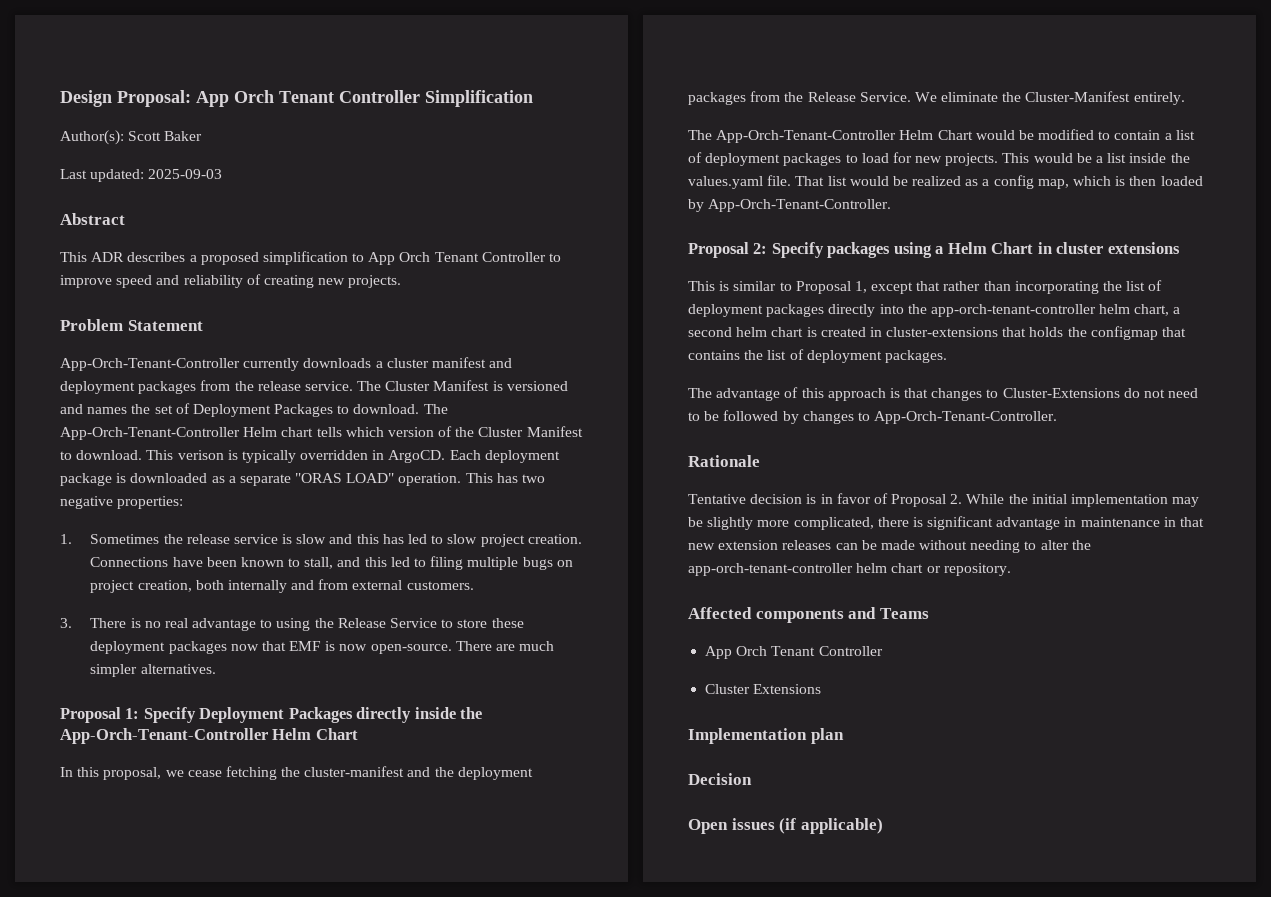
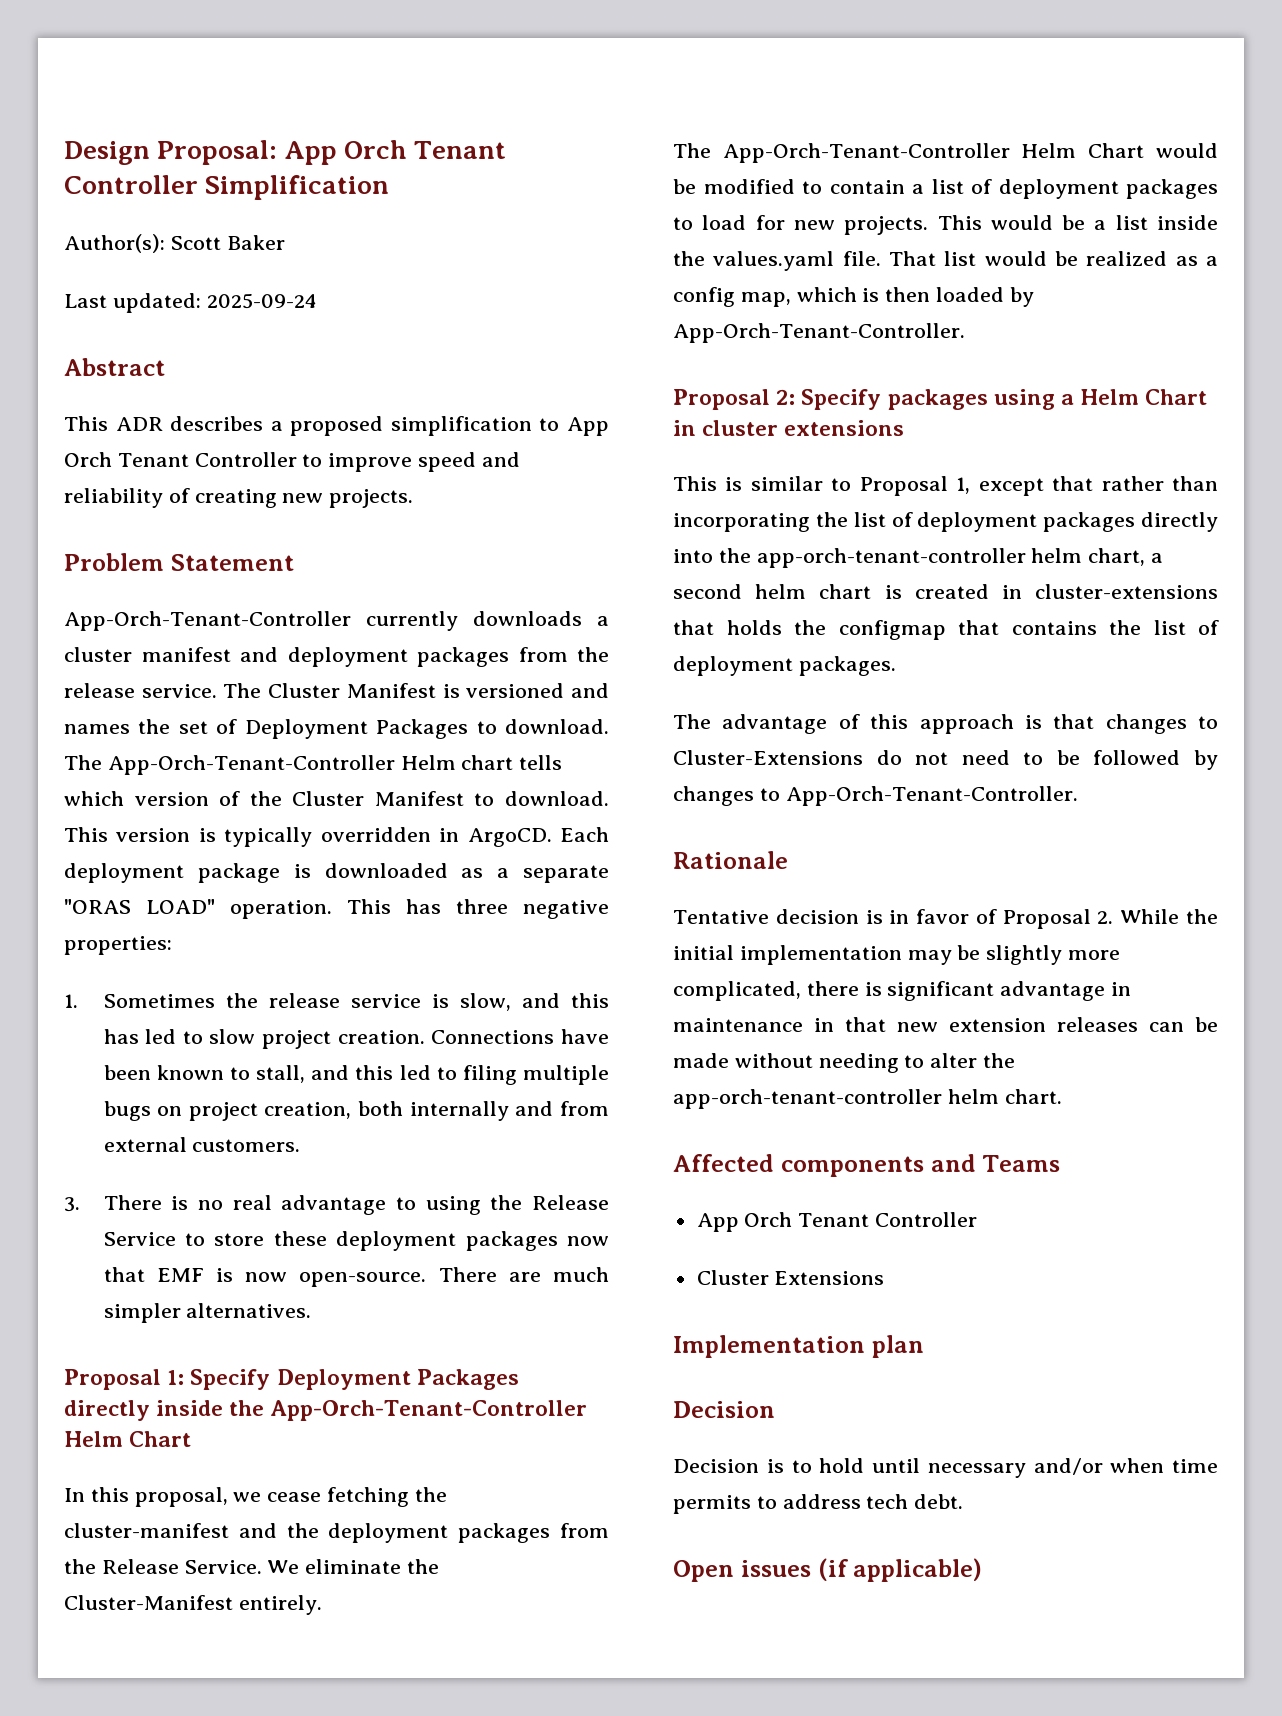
[148,169,223,179] 2025-09-03 -> [206,293,317,309] 2025-09-24
[177,450,224,460] verison -> [116,828,191,842] version
[522,474,546,483] two -> [456,899,508,914] three
[296,534,327,544] slow -> [459,993,511,1011] slow,
[891,563,1011,576] chart or repository. -> [1004,1089,1062,1104] chart.
(752, 779) none -> [673,1458,1218,1478] [673,1494,964,1514] // Decision is to hold until necessary and/or when time permits to address tech debt.

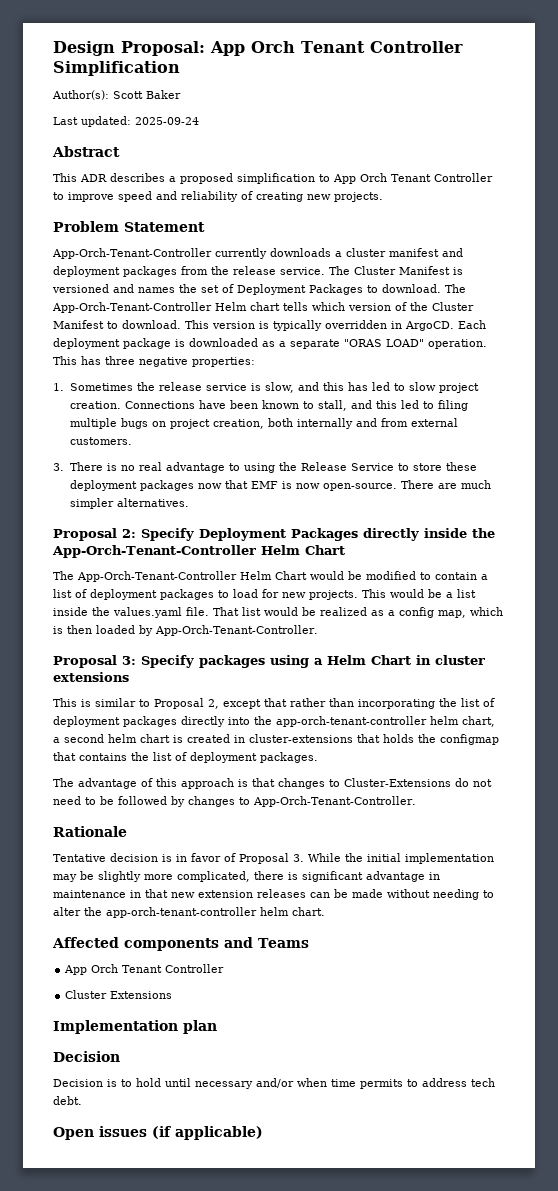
[167,1370,185,1385] 1: -> [122,529,136,538] 2:
[64,1487,447,1507] [64,1523,609,1543] [64,1559,440,1574] [64,1595,322,1615] // In this proposal, we cease fetching the cluster-manifest and the deployment packages from the Release Service. We eliminate the Cluster-Manifest entirely. -> (345, 550) none
[776,389,796,405] 2: -> [122,656,136,665] 3:
[956,477,971,494] 1, -> [208,699,219,709] 2,
[1097,911,1114,924] 2. -> [293,854,304,862] 3.

